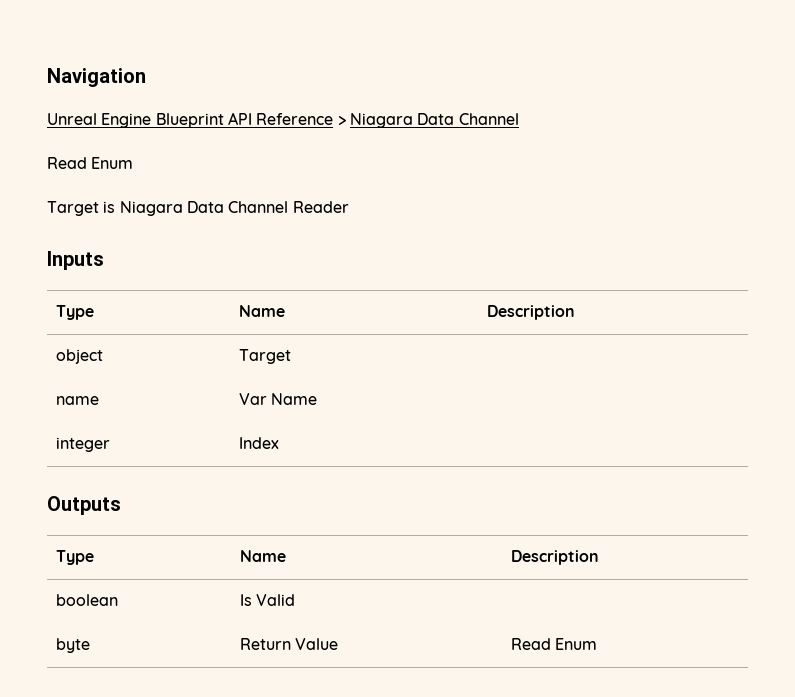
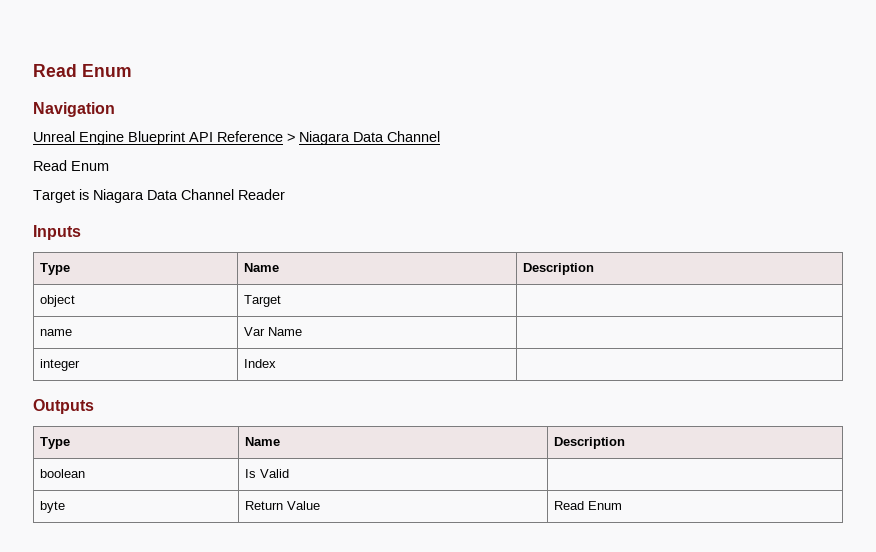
(47, 77) none -> [33,64,132,77] Read Enum //

